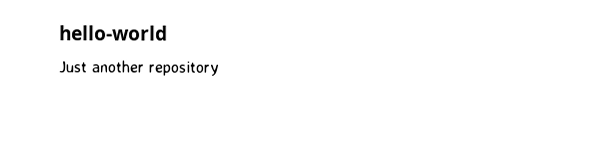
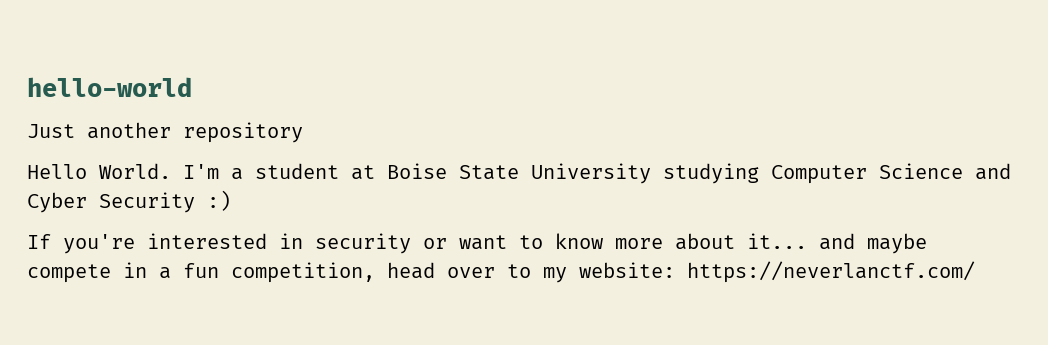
(220, 68) none -> [27,163,1011,184] [27,190,231,213] [27,233,927,254] [27,261,975,283] // Hello World. I'm a student at Boise State University studying Computer Science and Cyber Security :) // If you're interested in security or want to know more about it... and maybe compete in a fun competition, head over to my website: https://neverlanctf.com/

